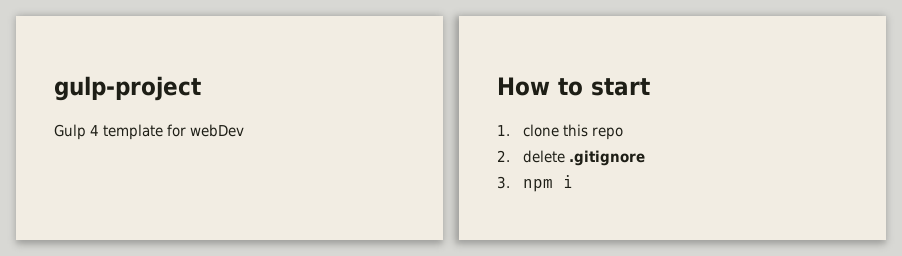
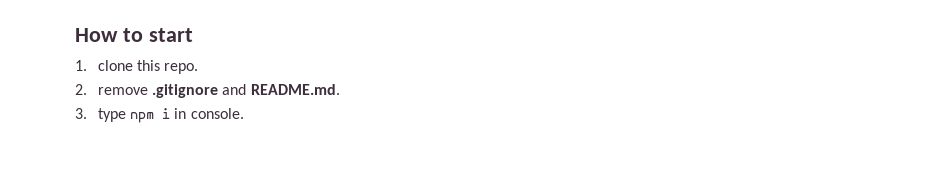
[54,76,201,101] [54,124,245,140] gulp-project // Gulp 4 template for webDev // -> (75, 35) none
[591,127,623,140] repo -> [164,63,199,74] repo.
[522,150,565,163] delete -> [98,87,149,95] remove
(645, 158) none -> [222,84,340,95] and README.md.
(510, 182) none -> [98,108,127,122] type
(573, 181) none -> [174,108,244,119] in console.

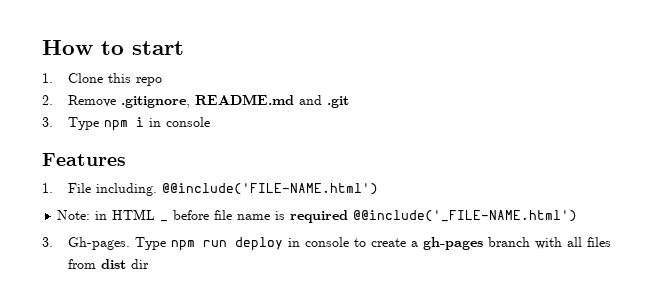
[98,60,199,74] [75,84,340,98] [75,108,127,122] clone this repo. // 2. remove .gitignore and README.md. // 3. type -> [67,73,162,86] [42,94,349,108] [42,117,99,130] Clone this repo // 2. Remove .gitignore, README.md and .git // 3. Type
[190,108,244,119] console. -> [165,117,210,127] [42,153,126,166] [42,183,378,196] [57,209,156,220] [160,220,169,222] [173,210,578,223] [42,237,611,251] [67,259,149,269] console // Features // 1. File including. @@include('FILE-NAME.html') // Note: in HTML _ before file name is required @@include('_FILE-NAME.html') // 3. Gh-pages. Type npm run deploy in console to create a gh-pages branch with all files from dist dir

